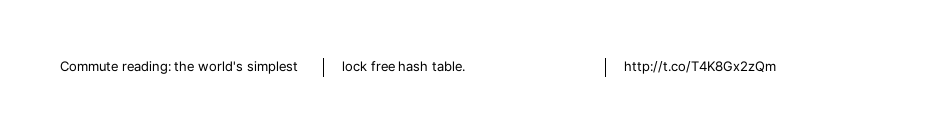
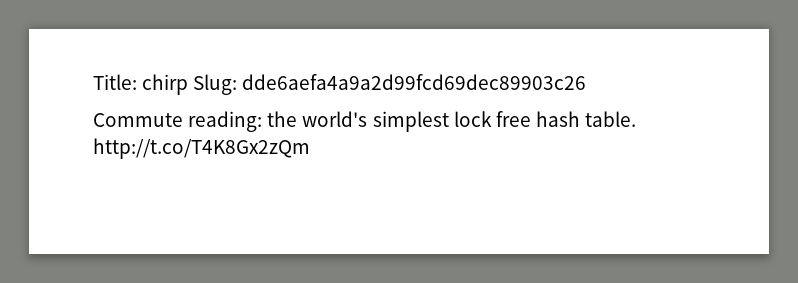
(60, 66) none -> [93,74,587,95] Title: chirp Slug: dde6aefa4a9a2d99fcd69dec89903c26 //

